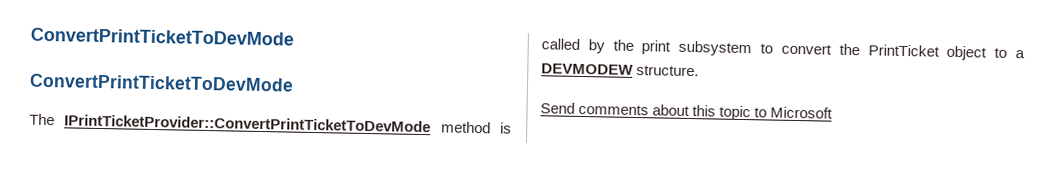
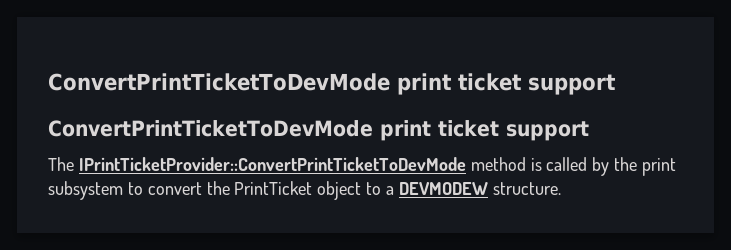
[30,27,294,46] [29,73,294,92] ConvertPrintTicketToDevMode // ConvertPrintTicketToDevMode -> [48,73,616,95] [48,120,589,141] ConvertPrintTicketToDevMode print ticket support // ConvertPrintTicketToDevMode print ticket support
[540,102,834,121] // Send comments about this topic to Microsoft -> (561, 188) none

